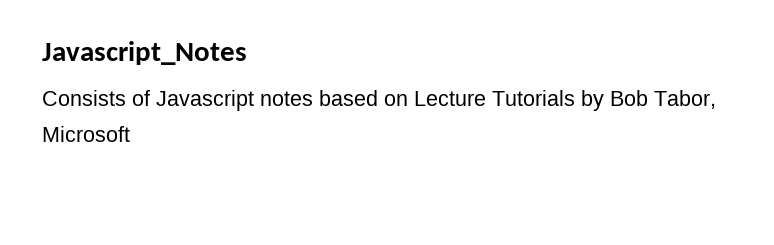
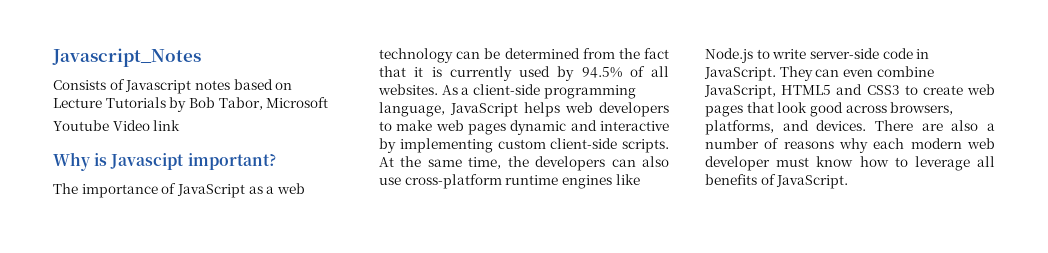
(130, 134) none -> [53,120,181,131] [53,152,276,171] [53,183,305,198] [379,48,669,63] [379,66,669,81] [378,84,636,99] [379,102,669,117] [379,120,669,135] [379,138,669,153] [379,156,669,171] [379,174,640,189] [705,48,930,63] [704,66,934,81] [704,84,995,99] [705,102,954,117] [705,120,995,135] [705,138,995,153] [705,156,995,171] [705,174,849,189] // Youtube Video link // Why is Javascipt important? // The importance of JavaScript as a web technology can be determined from the fact that it is currently used by 94.5% of all websites. As a client-side programming language, JavaScript helps web developers to make web pages dynamic and interactive by implementing custom client-side scripts. At the same time, the developers can also use cross-platform runtime engines like Node.js to write server-side code in JavaScript. They can even combine JavaScript, HTML5 and CSS3 to create web pages that look good across browsers, platforms, and devices. There are also a number of reasons why each modern web developer must know how to leverage all benefits of JavaScript.

